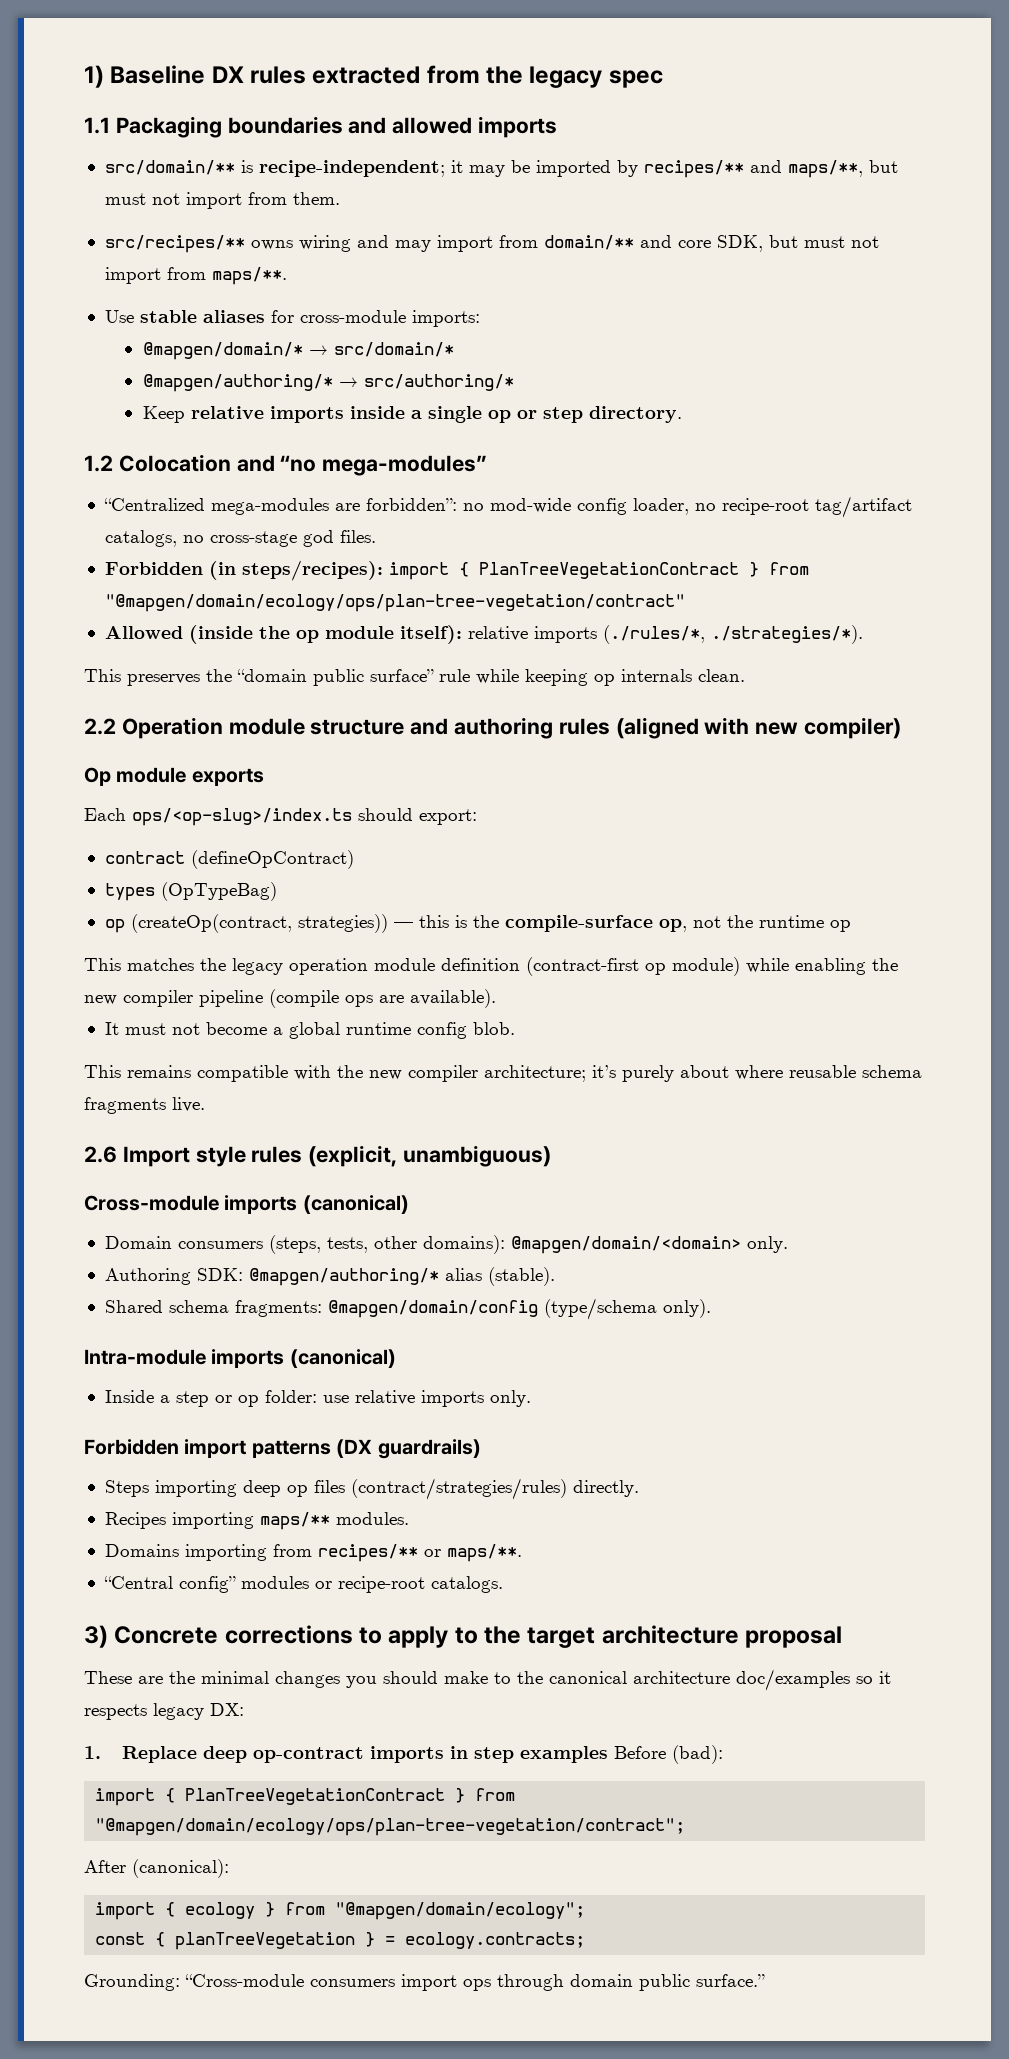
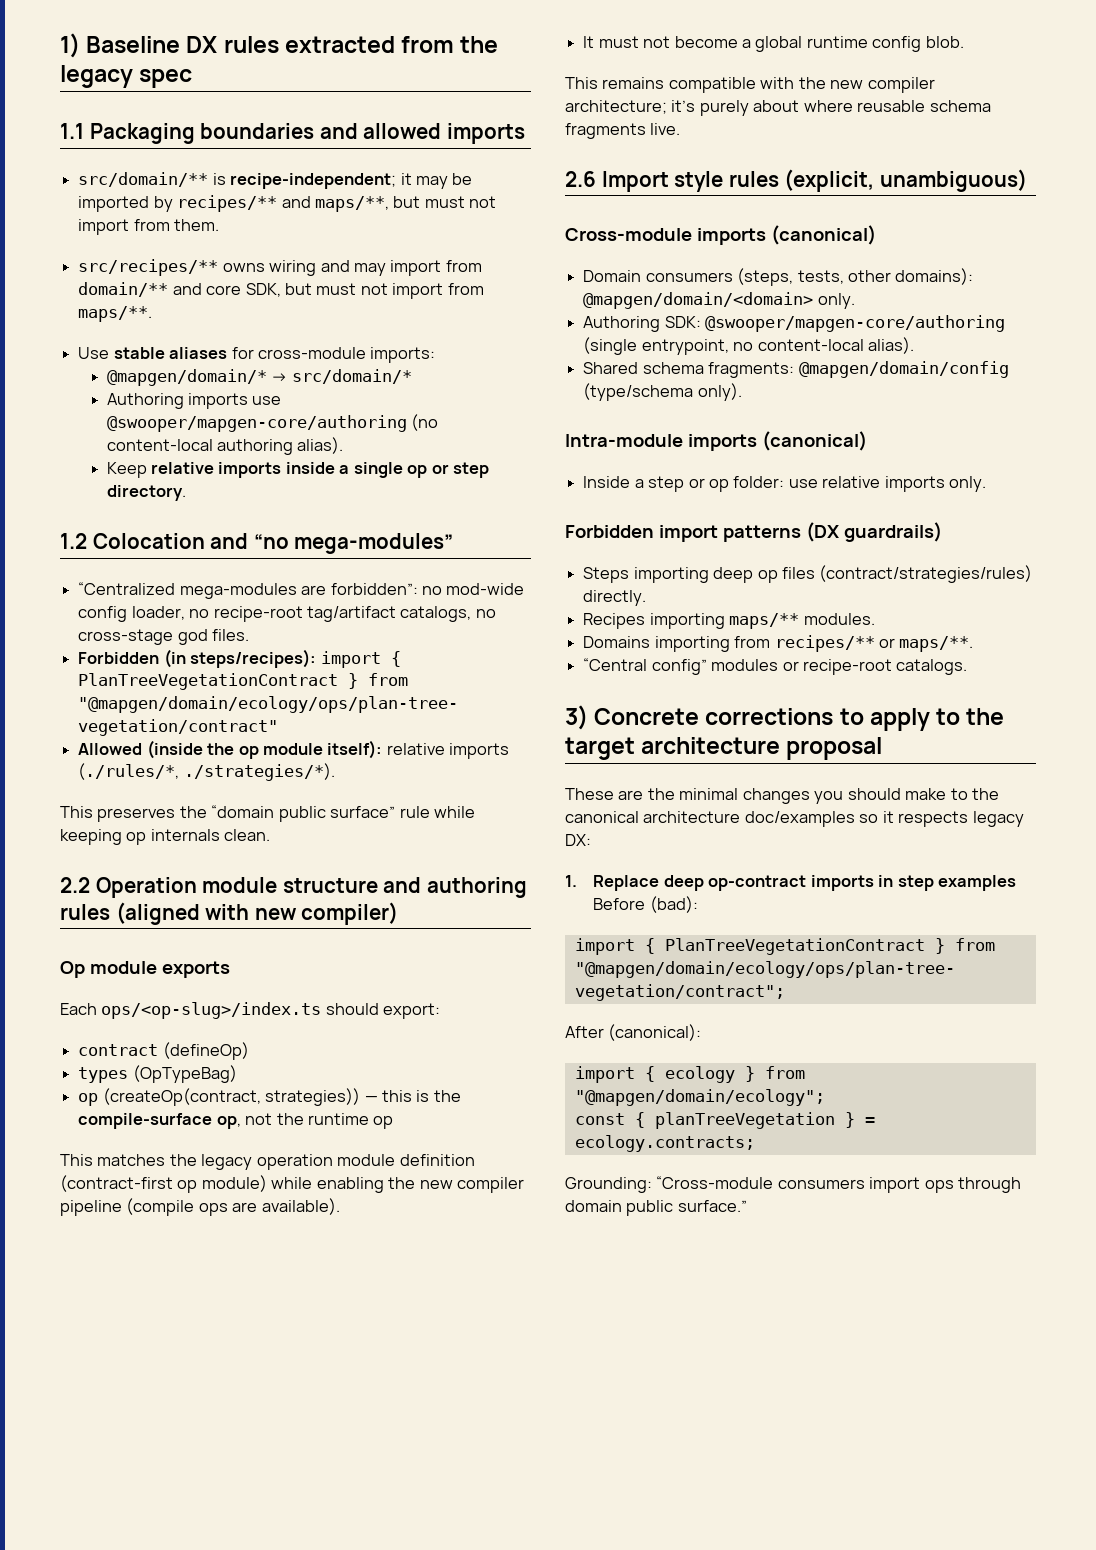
[142,374,514,392] @mapgen/authoring/* → src/authoring/* -> [106,393,282,409] [106,414,438,432] [106,437,344,455] Authoring imports use @swooper/mapgen-core/authoring (no content-local authoring alias).
[190,850,354,869] (defineOpContract) -> [162,1042,249,1060] (defineOp)
[248,1267,555,1286] @mapgen/authoring/* alias (stable). -> [705,315,1006,332] [583,337,914,355] @swooper/mapgen-core/authoring (single entrypoint, no content-local alias).

